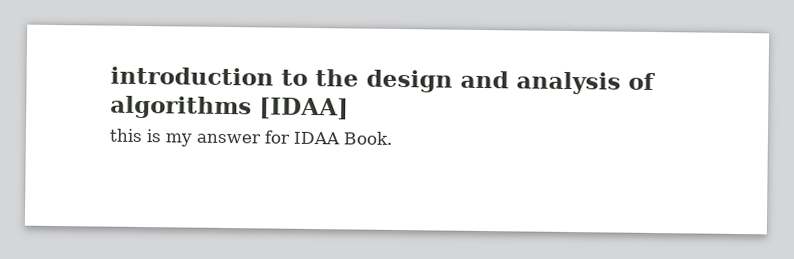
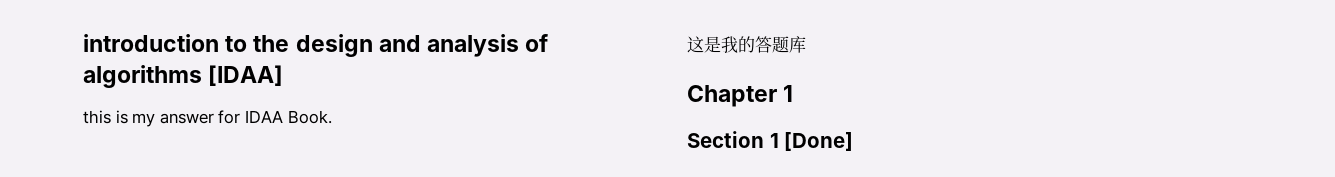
(392, 138) none -> [687,36,806,53] [687,85,794,107] [687,131,854,151] // 这是我的答题库 // Chapter 1 // Section 1 [Done]

